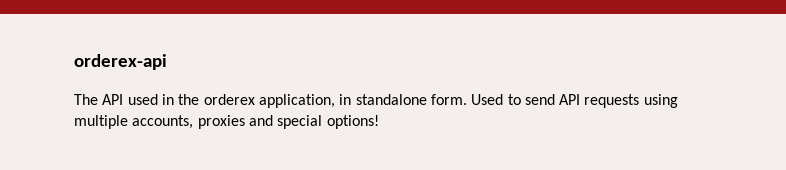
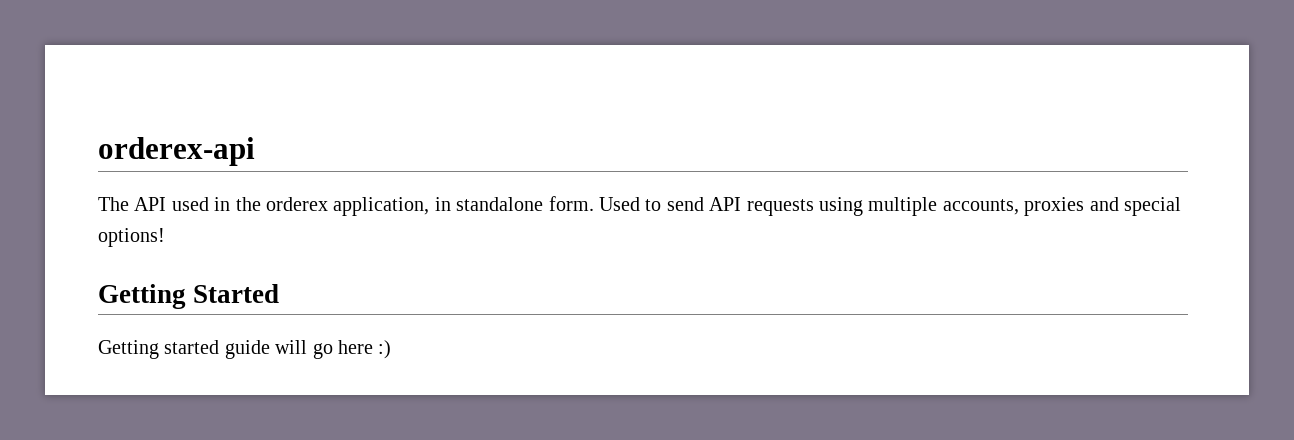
(379, 122) none -> [98,284,280,309] [98,340,392,359] // Getting Started // Getting started guide will go here :)

